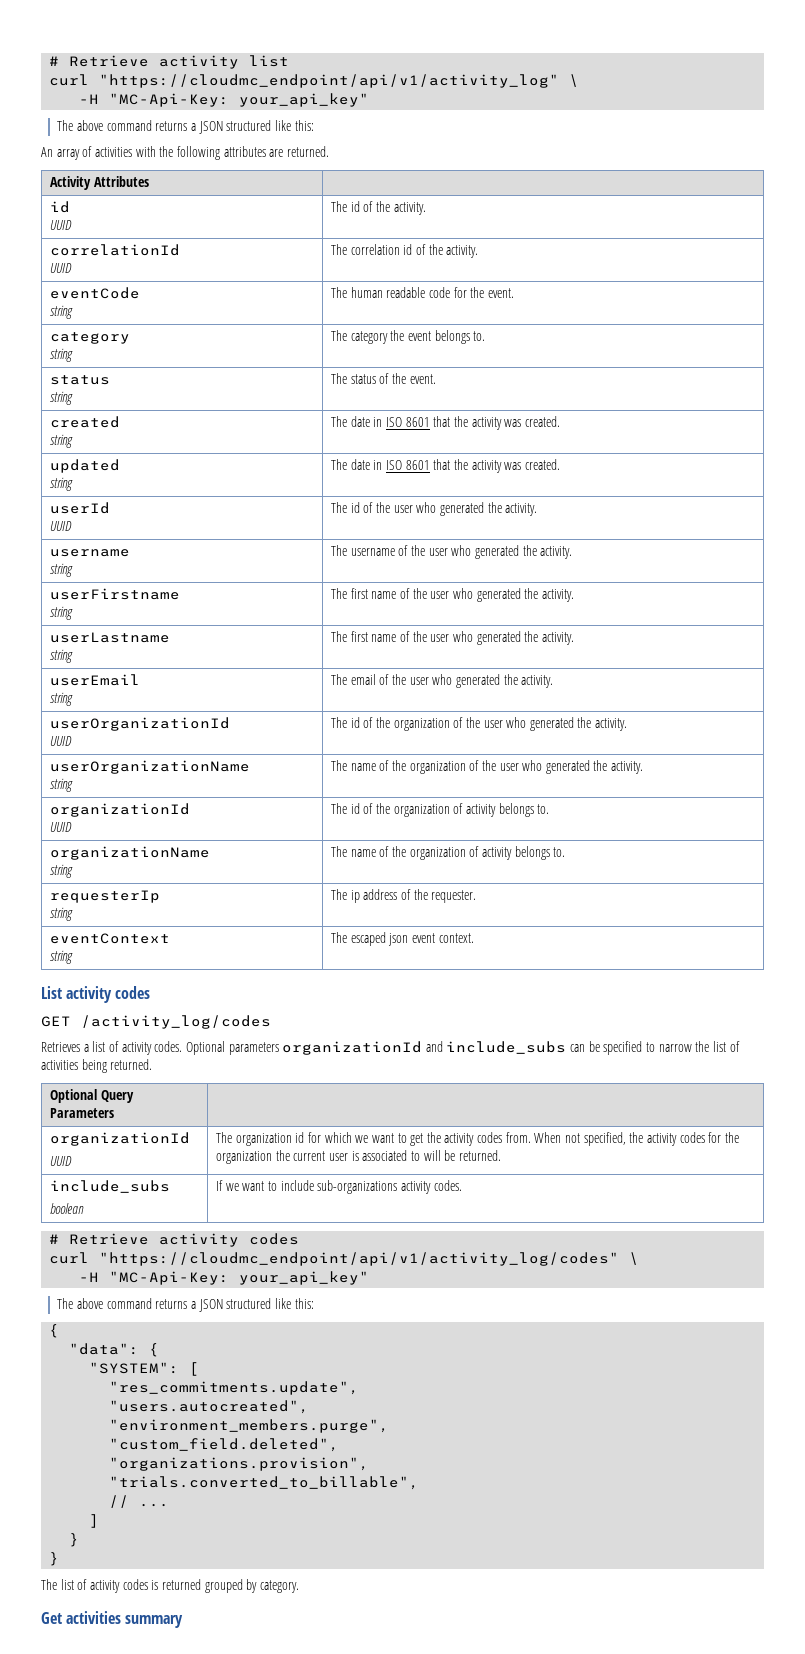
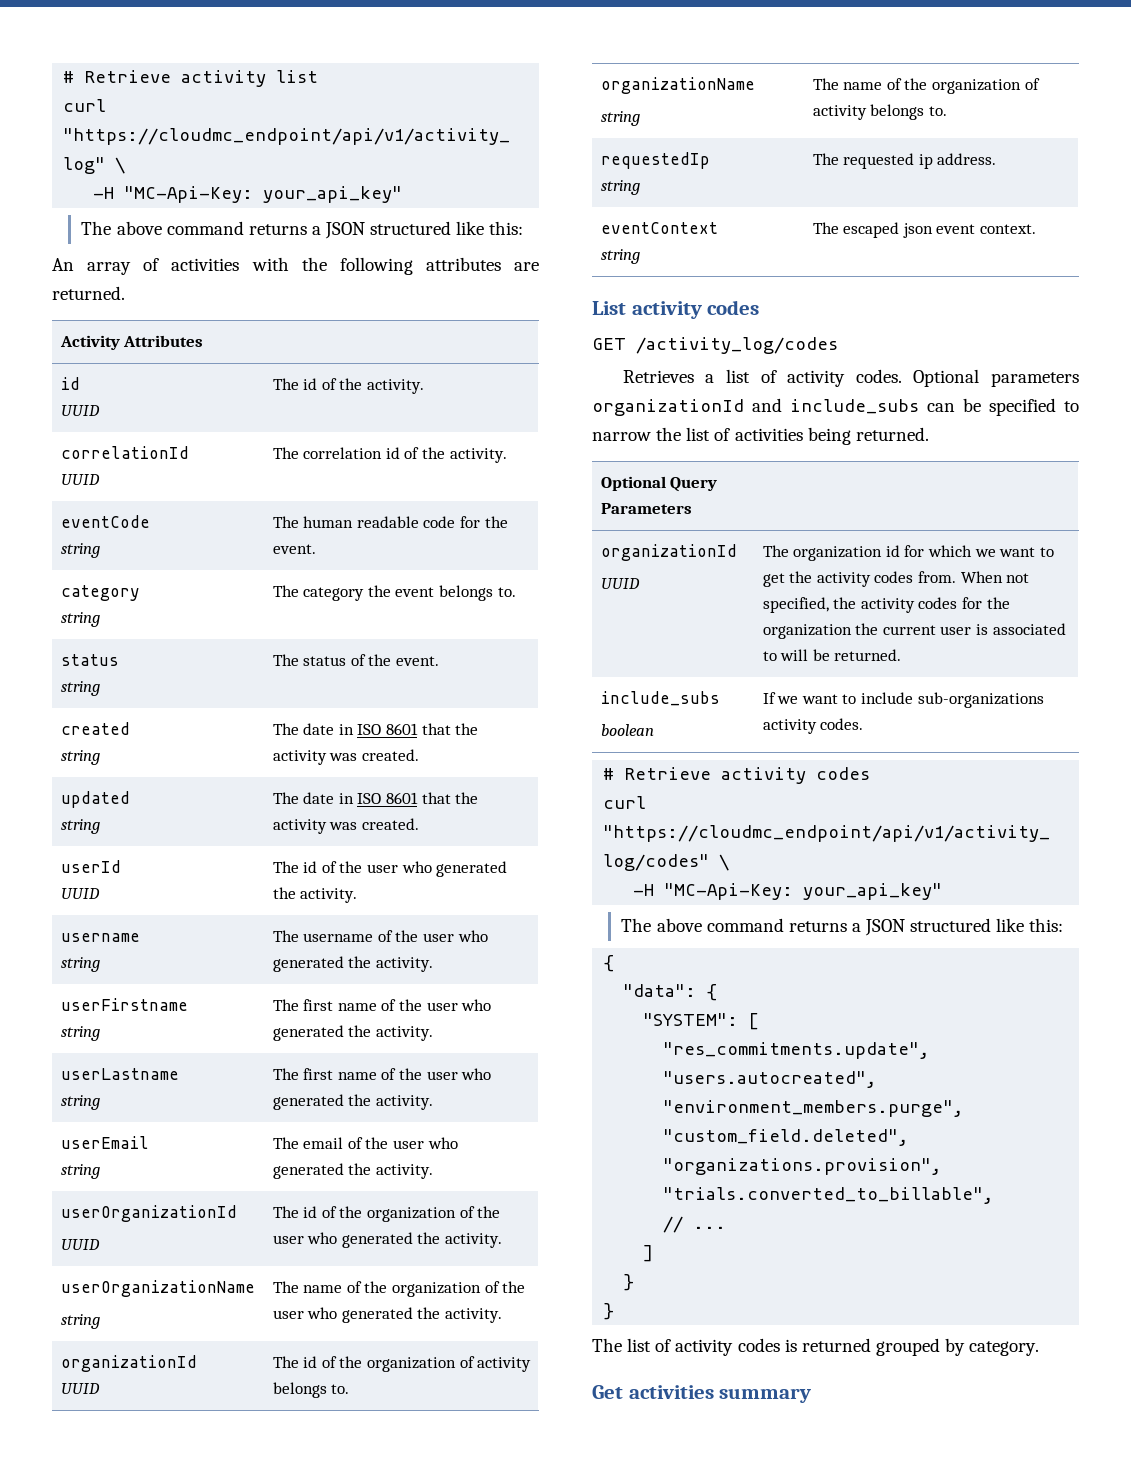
[49,890,160,903] [49,907,73,921] [330,889,477,903] requesterIp // string | The ip address of the requester. -> [600,152,710,169] [600,180,640,195] [812,153,997,169] requestedIp // string | The requested ip address.

